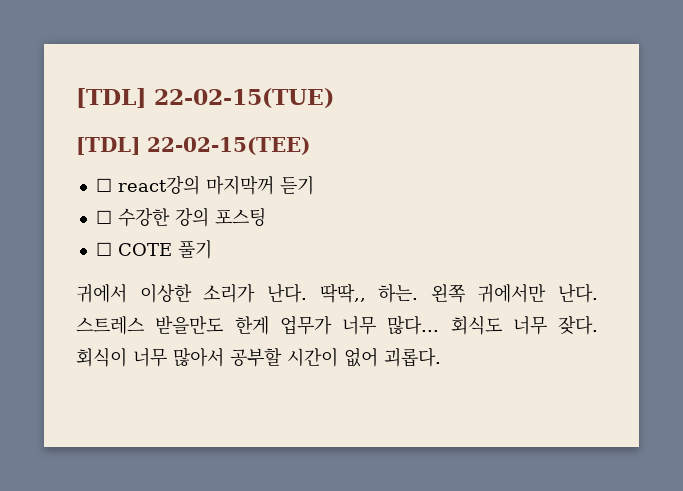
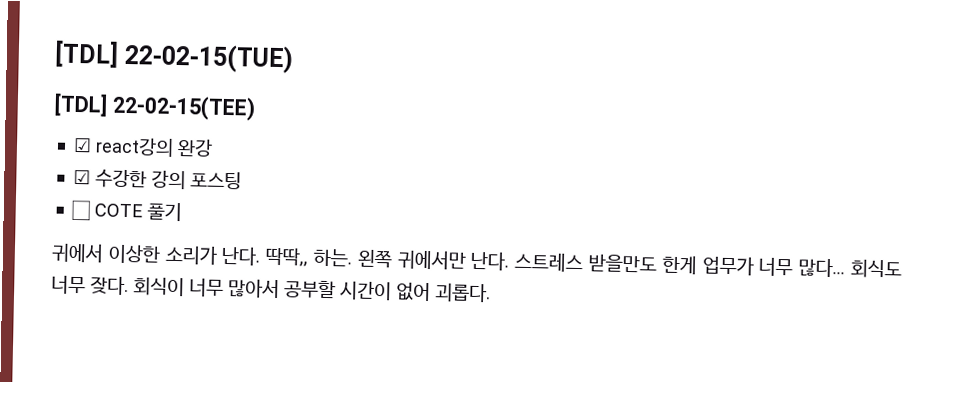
[95,175,314,195] [95,210,112,224] ☐ react강의 마지막꺼 듣기 // ☐ -> [73,137,214,157] [73,169,92,185] ☑ react강의 완강 // ☑

